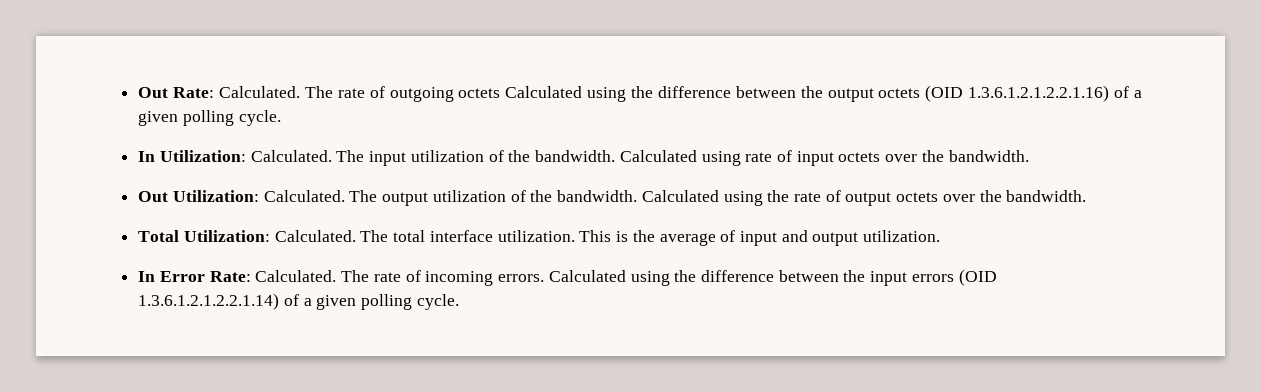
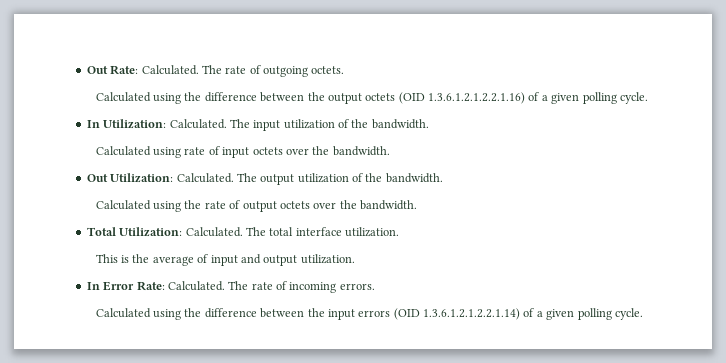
[458,88,501,98] octets -> [311,66,345,74] octets. //
(616, 156) none -> (429, 124) //
(638, 196) none -> (443, 178) //
(575, 236) none -> (399, 232) //
(545, 278) none -> (375, 286) //

